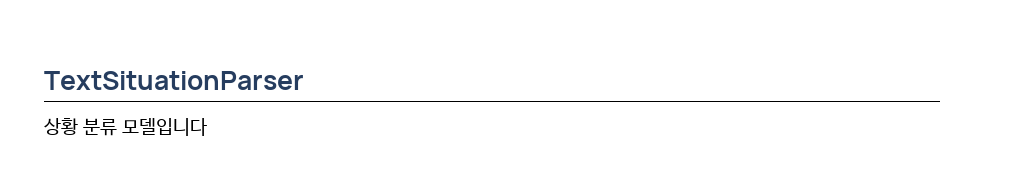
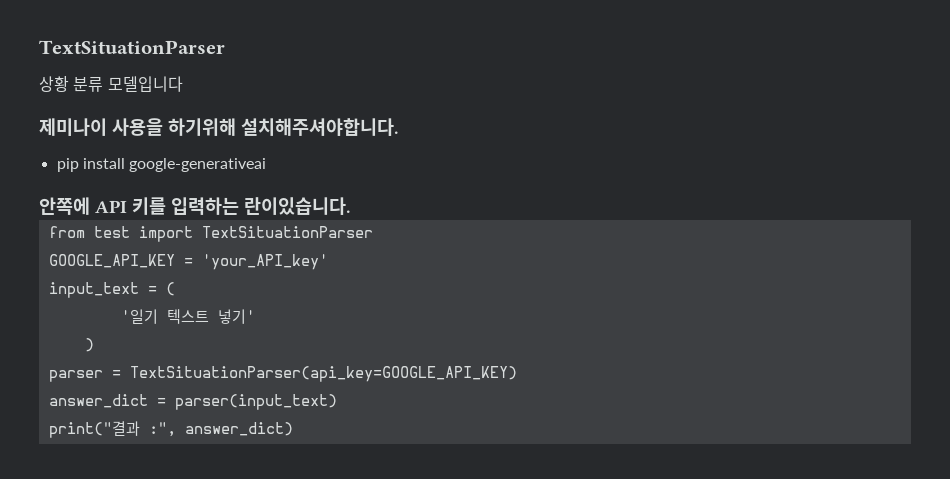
(208, 127) none -> [39,118,399,136] [56,158,267,172] [39,197,351,215] [48,226,373,242] [48,254,328,270] [48,282,175,298] [120,309,255,324] [84,338,94,352] [48,366,517,382] [48,394,337,410] [48,421,293,438] // 제미나이 사용을 하기위해 설치해주셔야합니다. // pip install google-generativeai // 안쪽에 API 키를 입력하는 란이있습니다. // from test import TextSituationParser // GOOGLE_API_KEY = 'your_API_key' // input_text = ( // '일기 텍스트 넣기' // ) // parser = TextSituationParser(api_key=GOOGLE_API_KEY) // answer_dict = parser(input_text) // print("결과 :", answer_dict)

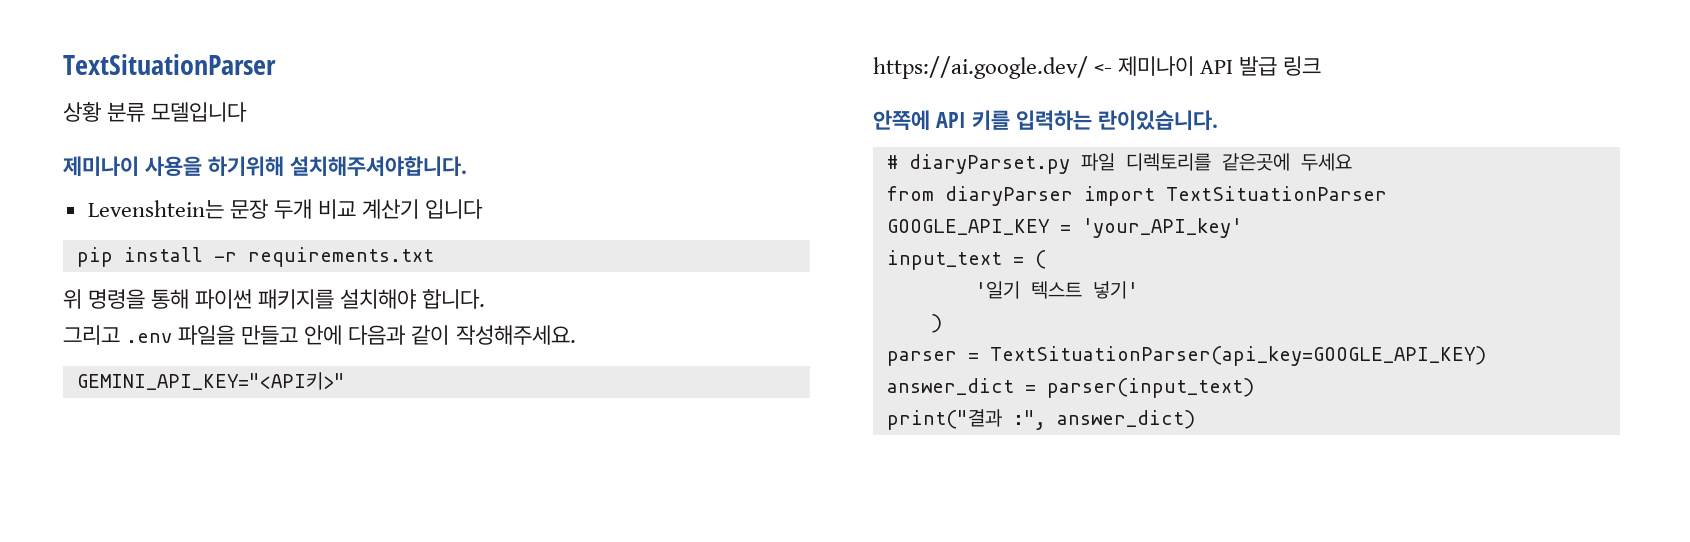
[56,158,267,172] pip install google-generativeai -> [87,199,484,219] [76,247,434,267] [63,289,486,309] [63,325,576,345] [76,372,345,390] [873,56,1322,79] Levenshtein는 문장 두개 비교 계산기 입니다 // pip install -r requirements.txt // 위 명령을 통해 파이썬 패키지를 설치해야 합니다. // 그리고 .env 파일을 만들고 안에 다음과 같이 작성해주세요. // GEMINI_API_KEY="<API키>" // https://ai.google.dev/ <- 제미나이 API 발급 링크
(351, 206) none -> [886,153,1352,174] // # diaryParset.py 파일 디렉토리를 같은곳에 두세요
[93,226,130,238] test -> [944,186,1073,206] diaryParser

